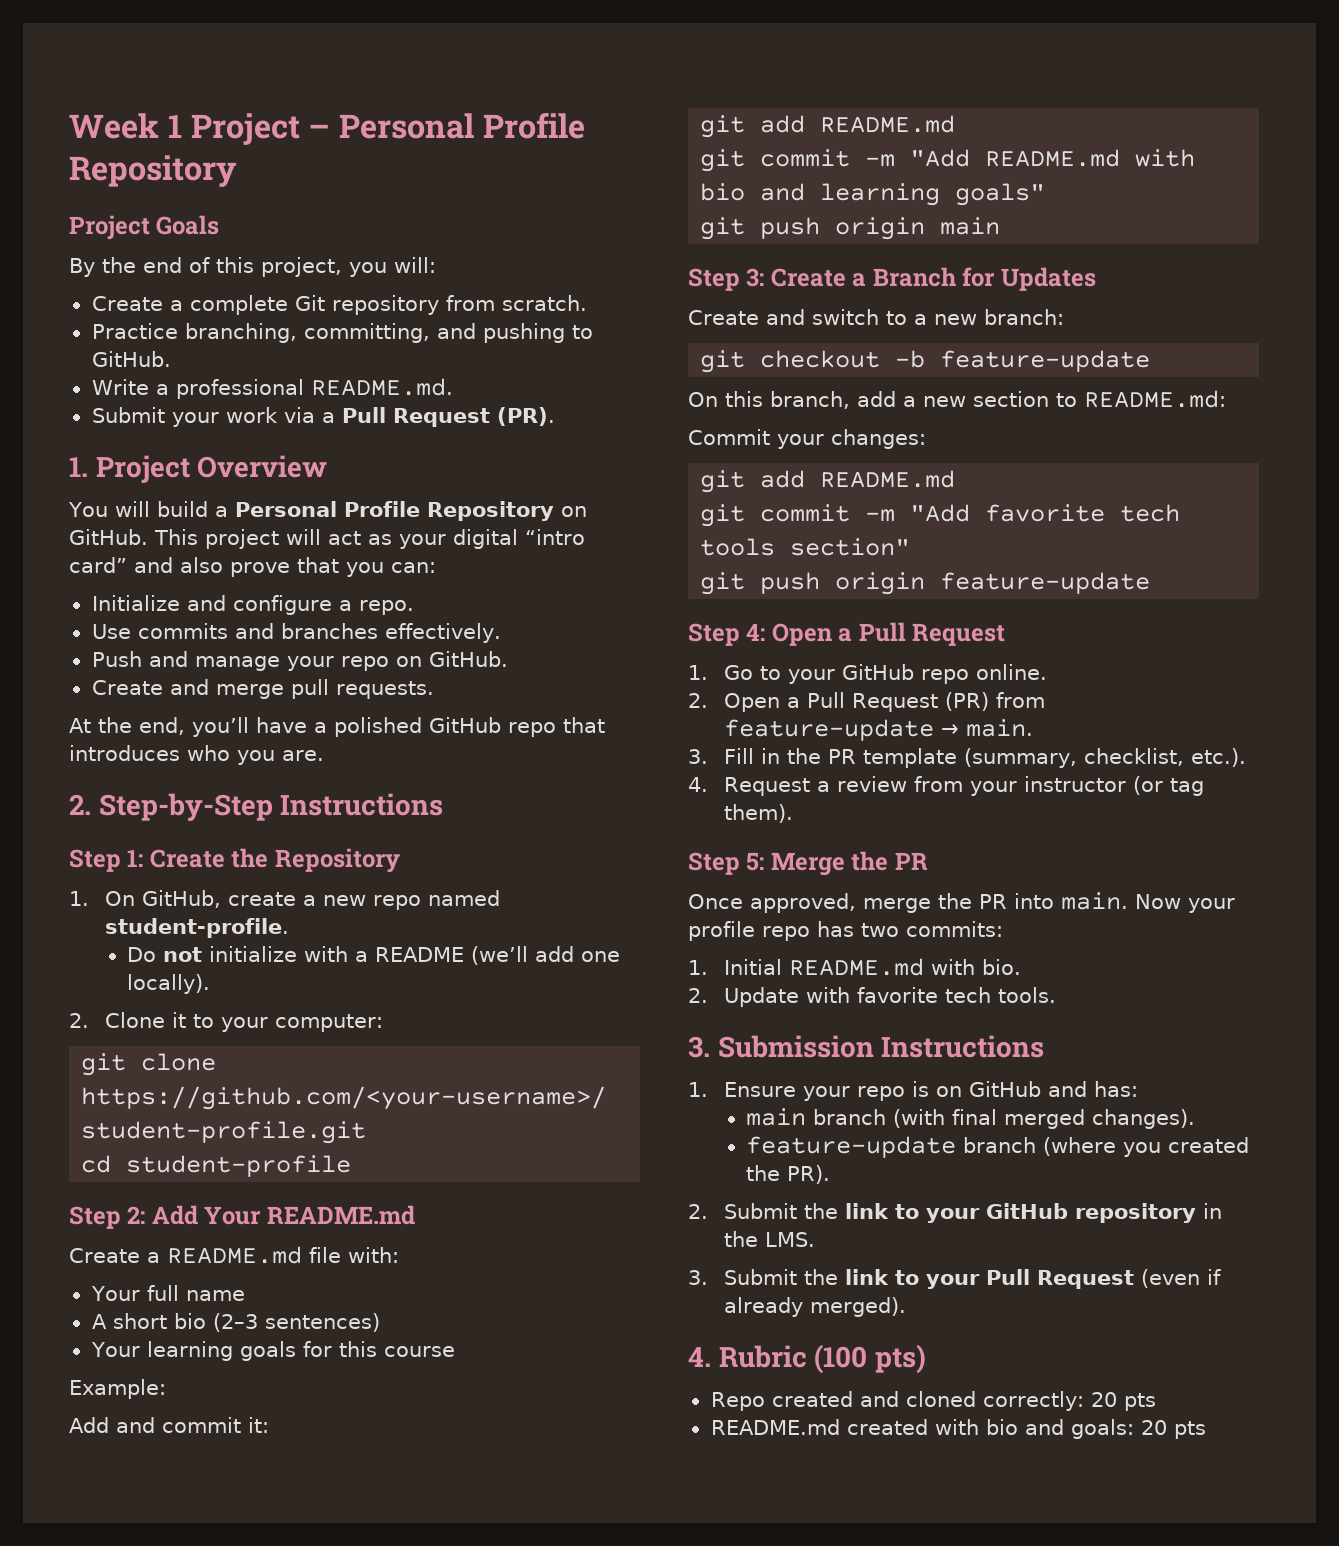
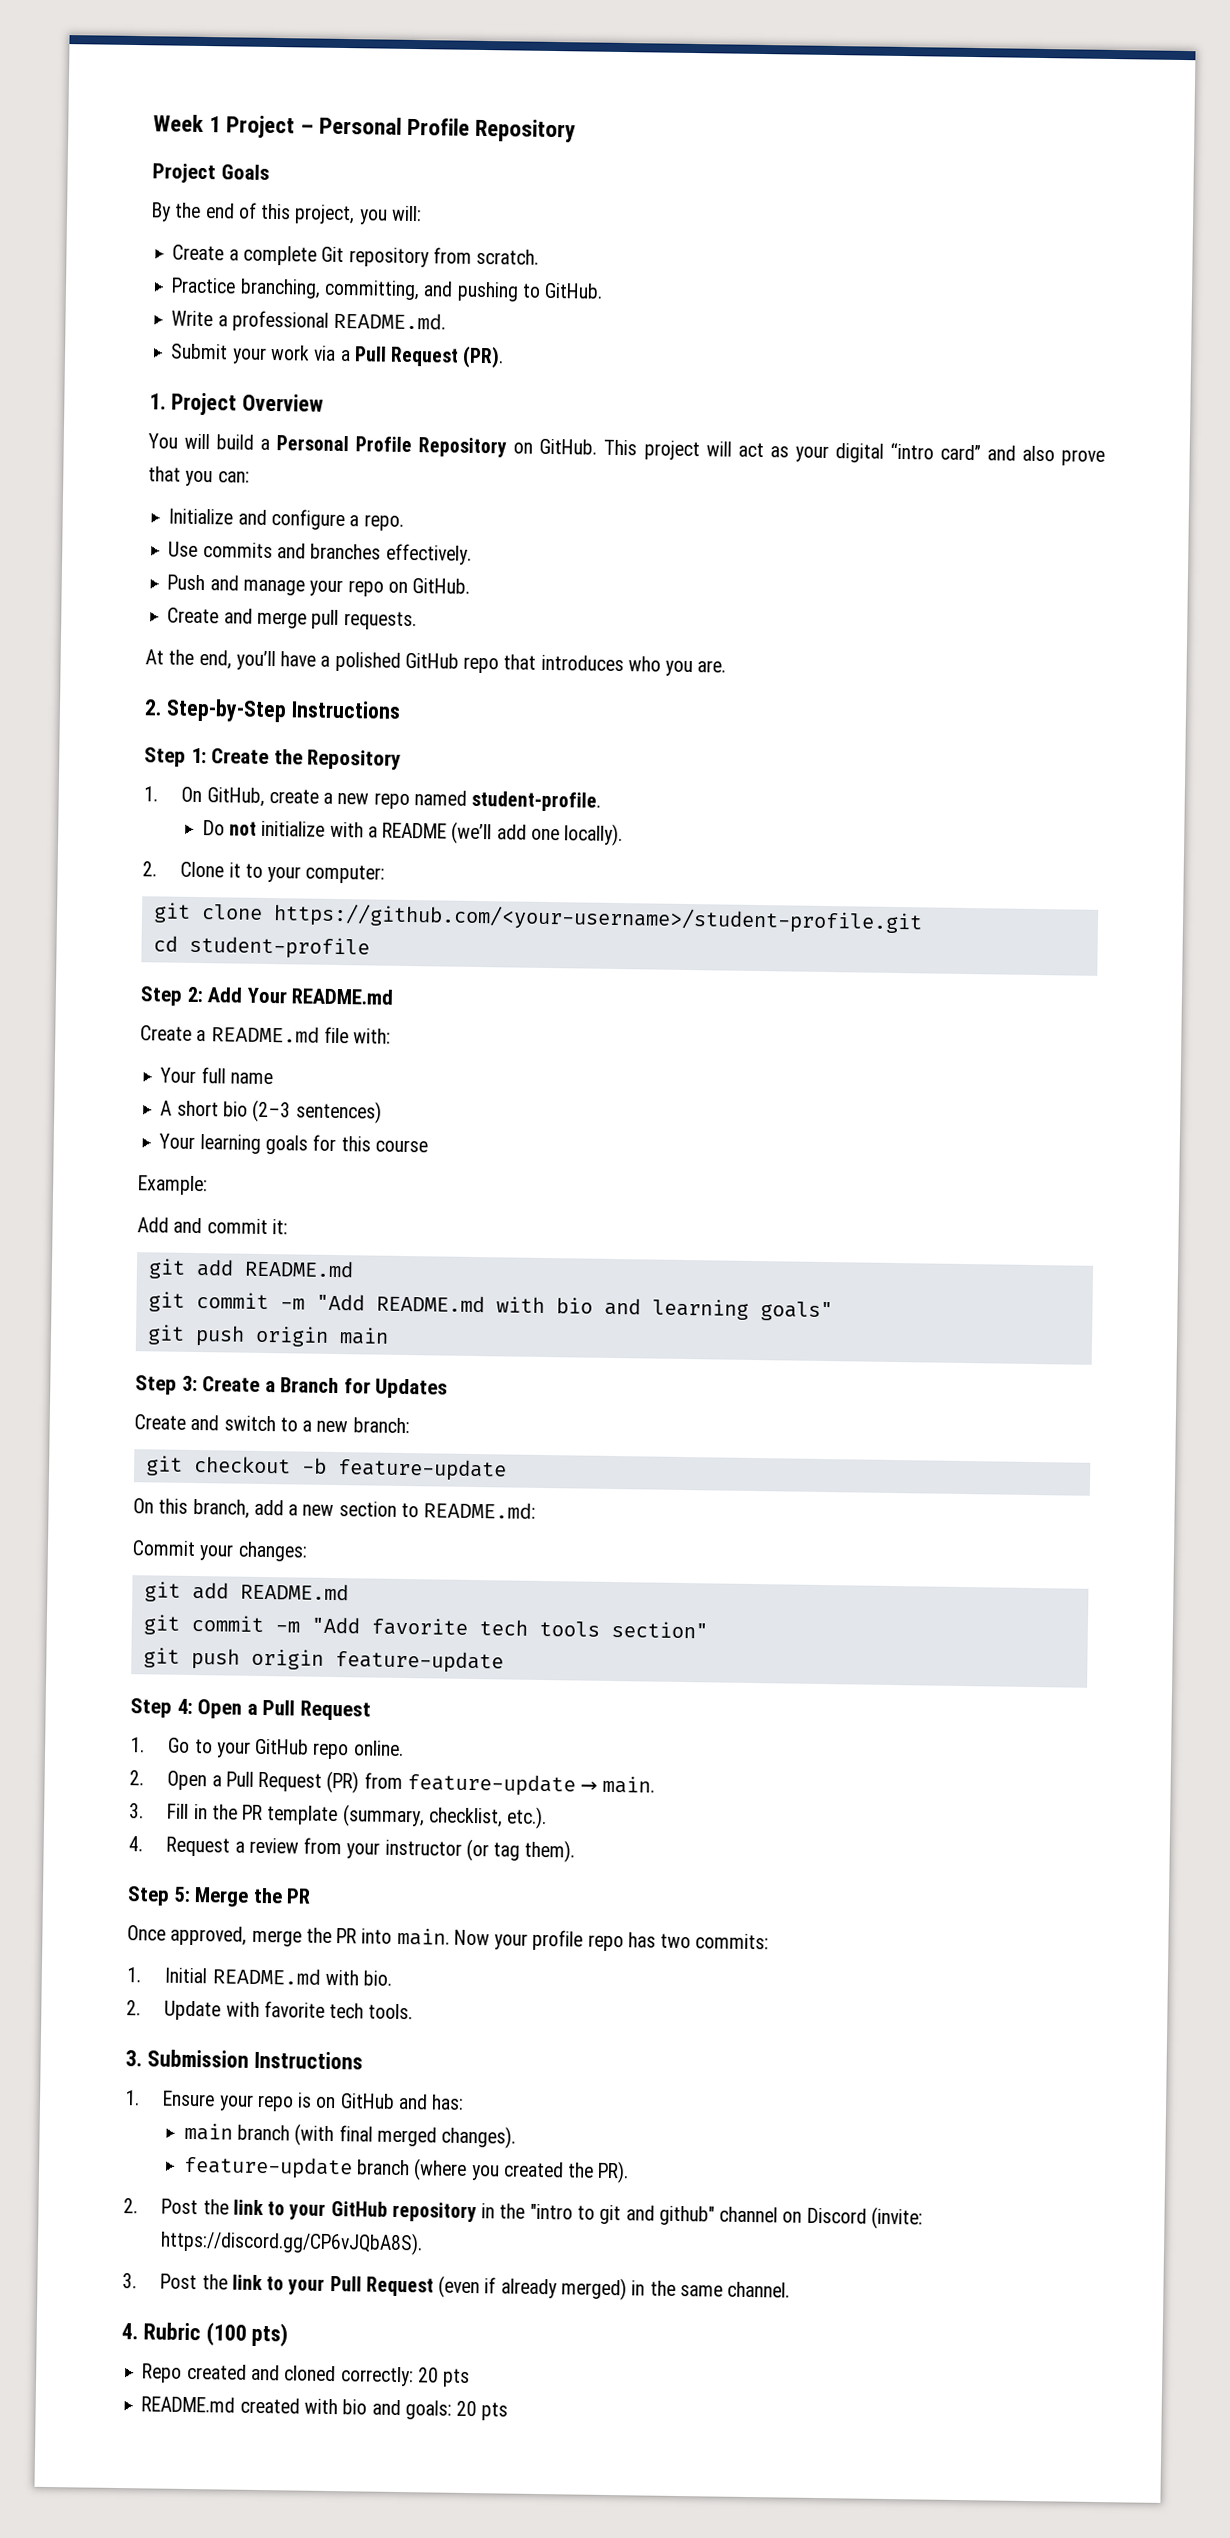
[723,1203,797,1219] Submit -> [161,2198,199,2215] Post
[764,1232,815,1247] [688,1269,797,1285] LMS. // 3. Submit -> [529,2203,923,2230] [160,2229,424,2256] [122,2273,198,2290] "intro to git and github" channel on Discord (invite: https://discord.gg/CP6vJQbA8S). // 3. Post
[809,1297,906,1317] merged). -> [560,2277,791,2301] merged) in the same channel.

